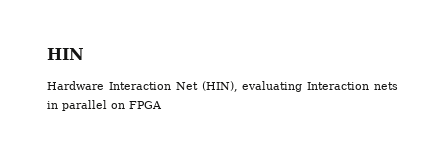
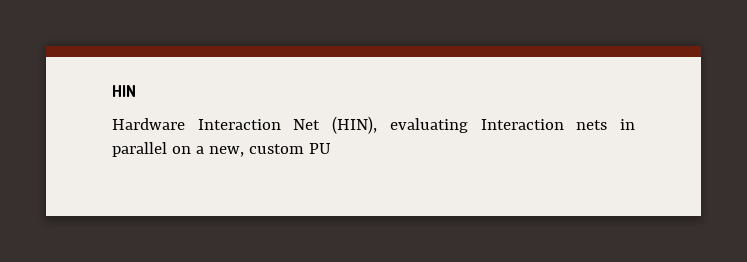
[129,101,162,109] FPGA -> [195,143,331,157] a new, custom PU

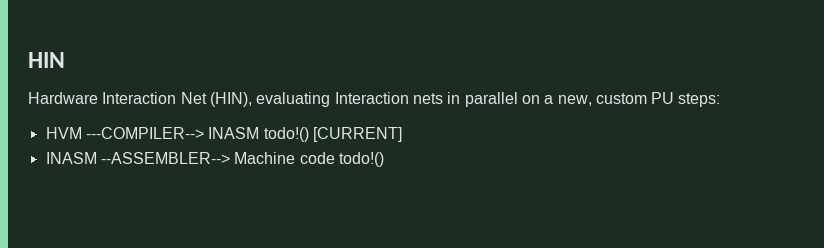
(331, 148) none -> [678,93,721,107] [45,127,402,142] [45,152,384,167] steps: // HVM ---COMPILER--> INASM todo!() [CURRENT] // INASM --ASSEMBLER--> Machine code todo!()

